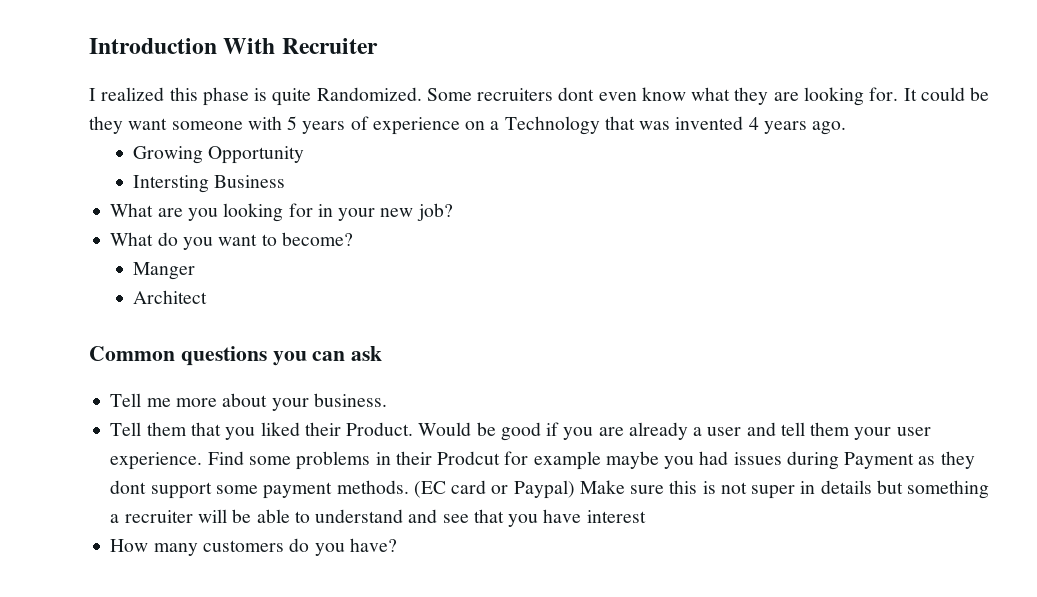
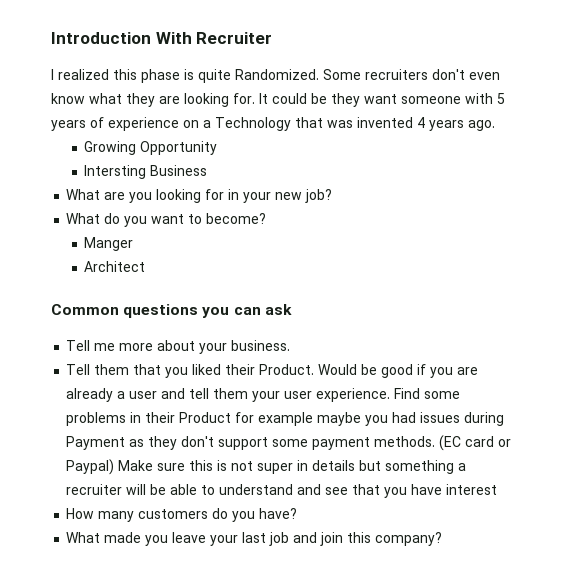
[558,87,595,101] dont -> [432,69,465,80] don't
[437,451,501,465] Prodcut -> [179,412,232,423] Product
[110,480,147,494] dont -> [181,436,215,447] don't
(397, 545) none -> [66,532,443,546] // What made you leave your last job and join this company?

